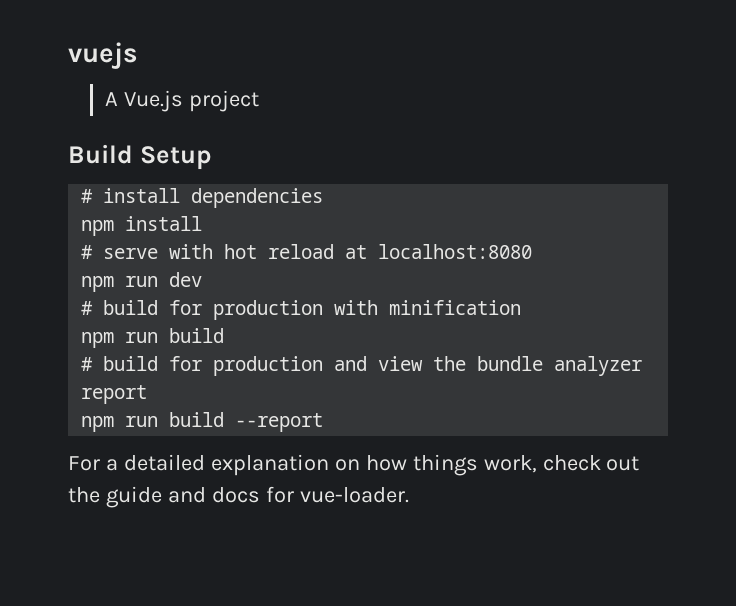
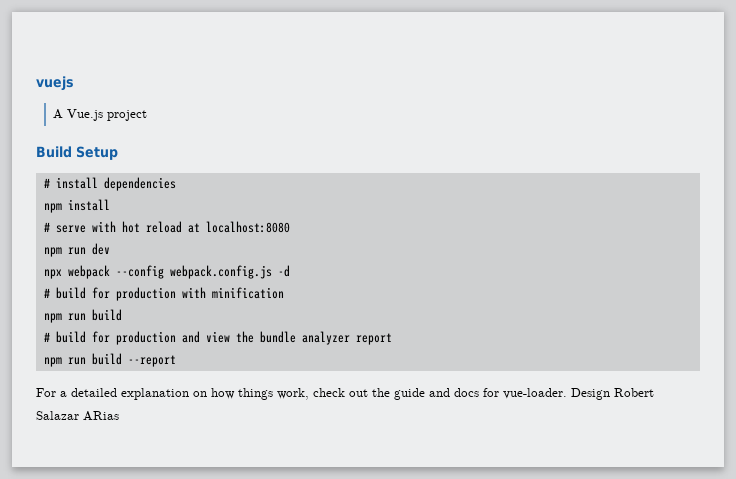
(203, 279) none -> [43,265,290,279] // npx webpack --config webpack.config.js -d
(409, 495) none -> [571,388,654,400] [36,411,119,421] Design Robert Salazar ARias

